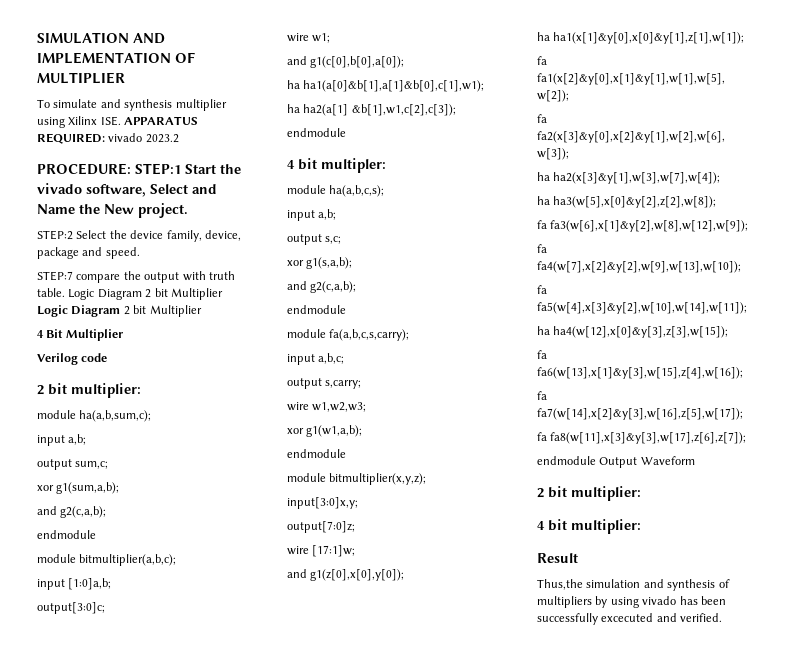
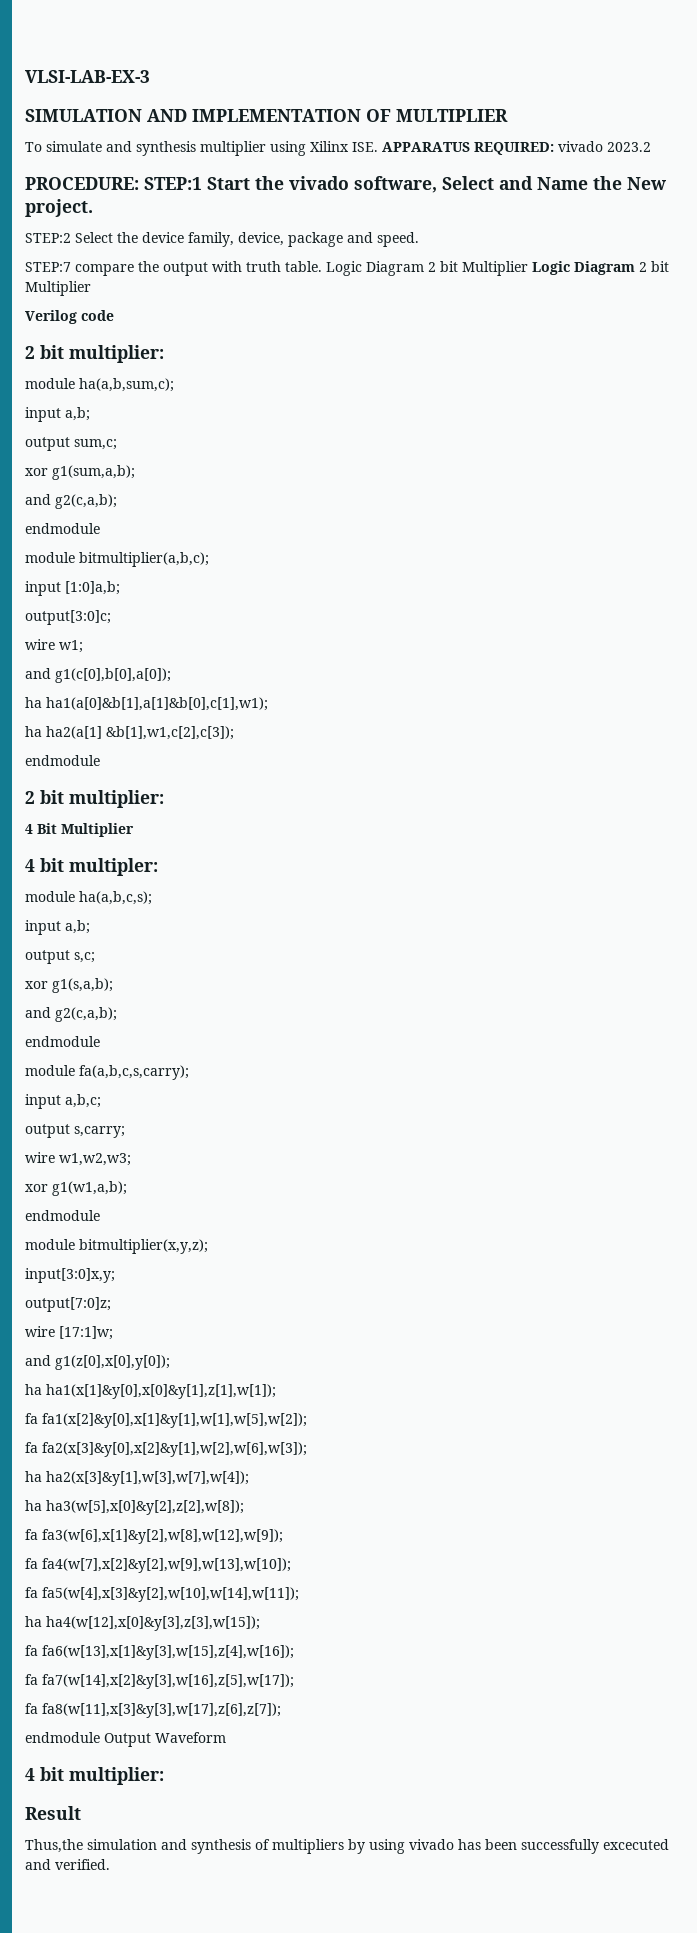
(37, 38) none -> [25,70,150,83] VLSI-LAB-EX-3 //
[37,329,123,341] // 4 Bit Multiplier -> (91, 288) none
(346, 132) none -> [25,790,164,808] [25,823,134,837] // 2 bit multiplier: // 4 Bit Multiplier
[537,486,641,501] // 2 bit multiplier: -> (226, 1737) none

